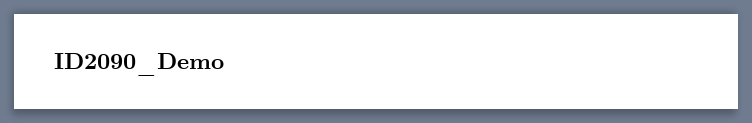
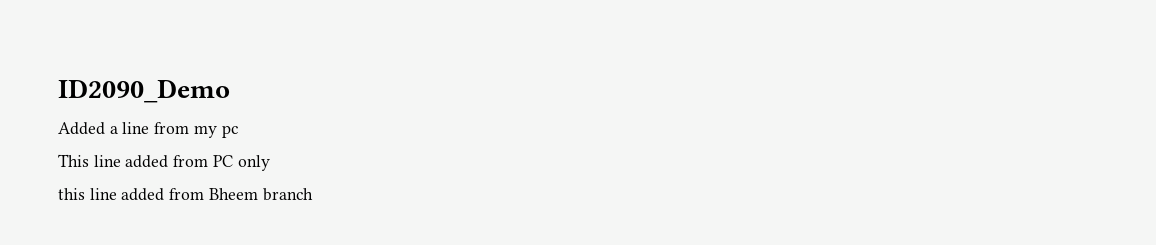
(224, 64) none -> [58,122,238,138] [58,154,270,171] [58,188,313,201] // Added a line from my pc // This line added from PC only // this line added from Bheem branch

